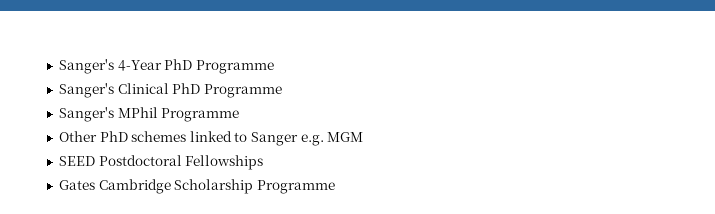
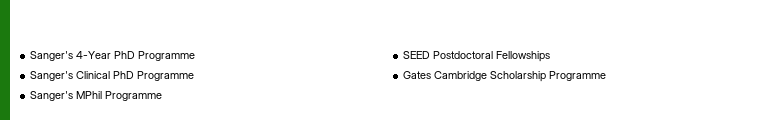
[58,131,364,146] // Other PhD schemes linked to Sanger e.g. MGM -> (163, 96) none

